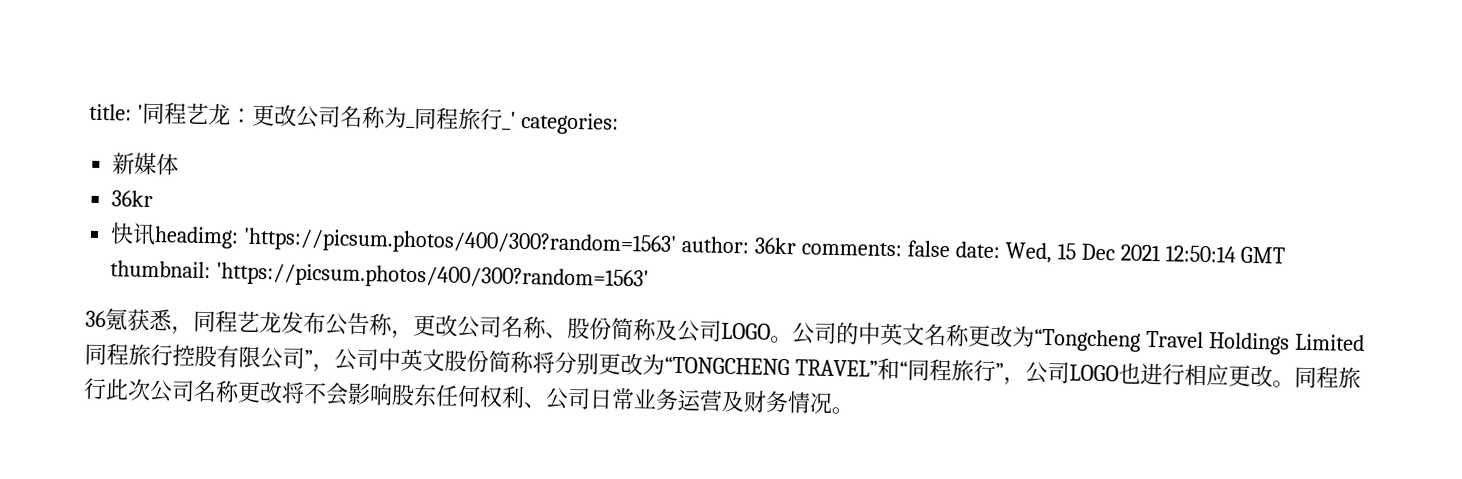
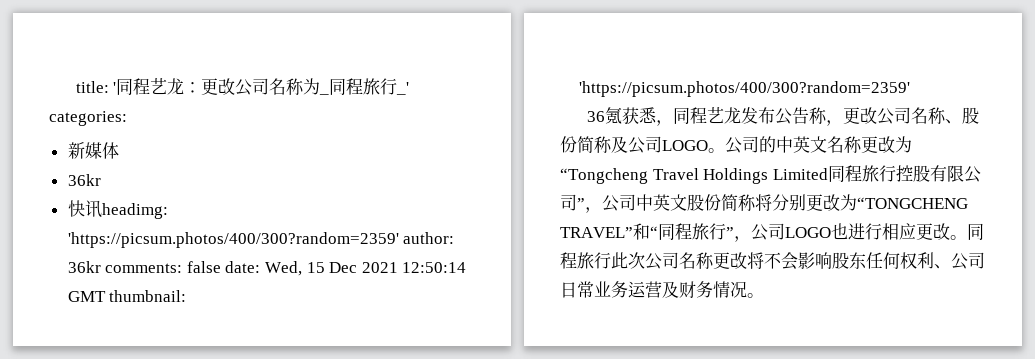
[243,227,678,257] 'https://picsum.photos/400/300?random=1563' -> [67,232,399,248] 'https://picsum.photos/400/300?random=2359'
[216,262,650,292] 'https://picsum.photos/400/300?random=1563' -> [578,81,910,97] 'https://picsum.photos/400/300?random=2359'

